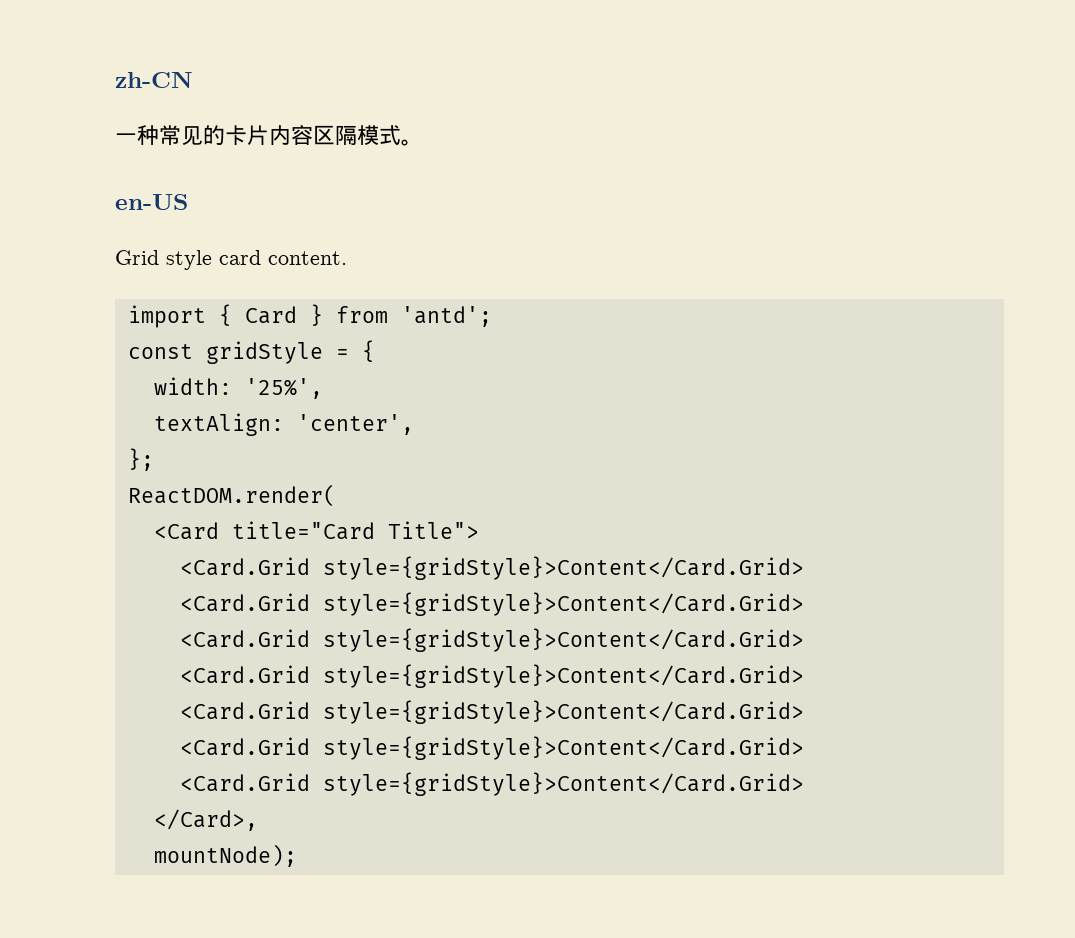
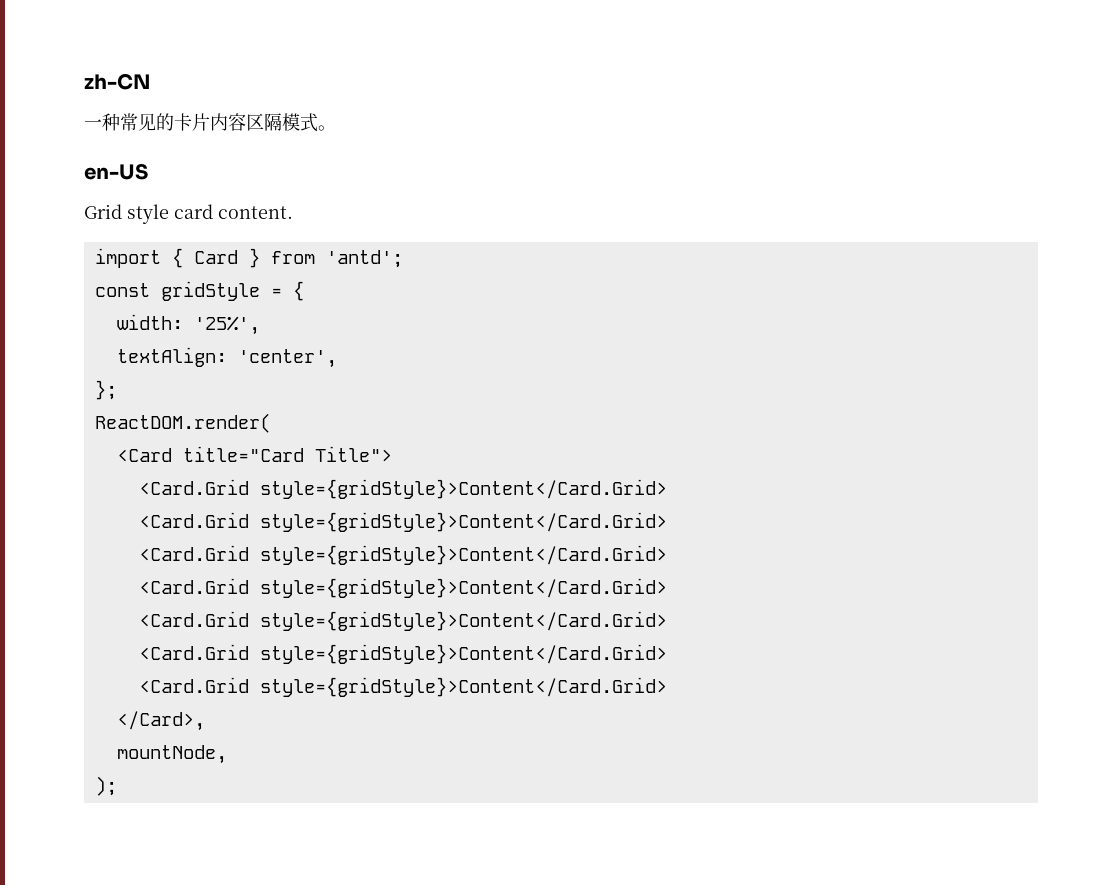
[153,844,297,867] mountNode); -> [116,745,227,764] [94,776,117,796] mountNode, // );

